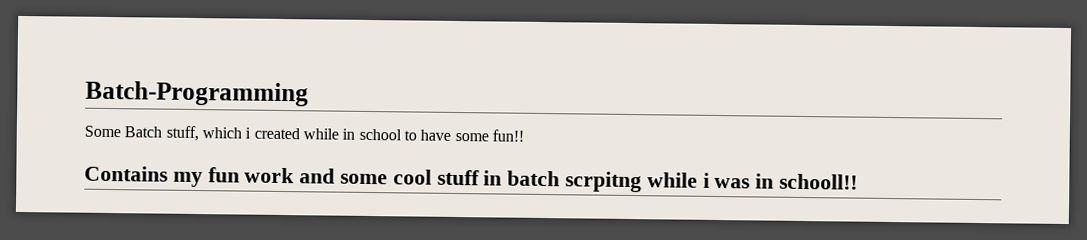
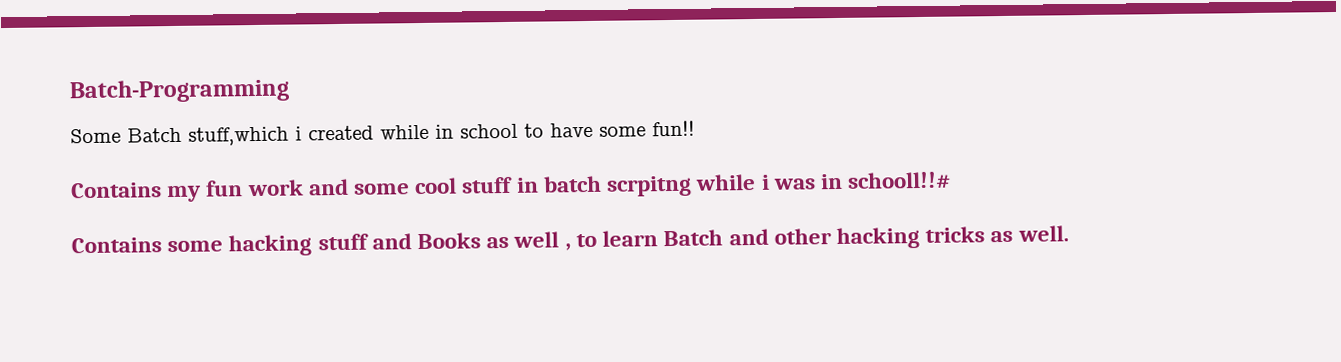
[165,125,242,142] stuff, which -> [188,126,289,146] stuff,which
[779,173,859,190] schooll!! -> [847,171,952,190] [71,225,1069,257] schooll!!# // Contains some hacking stuff and Books as well , to learn Batch and other hacking tricks as well.

